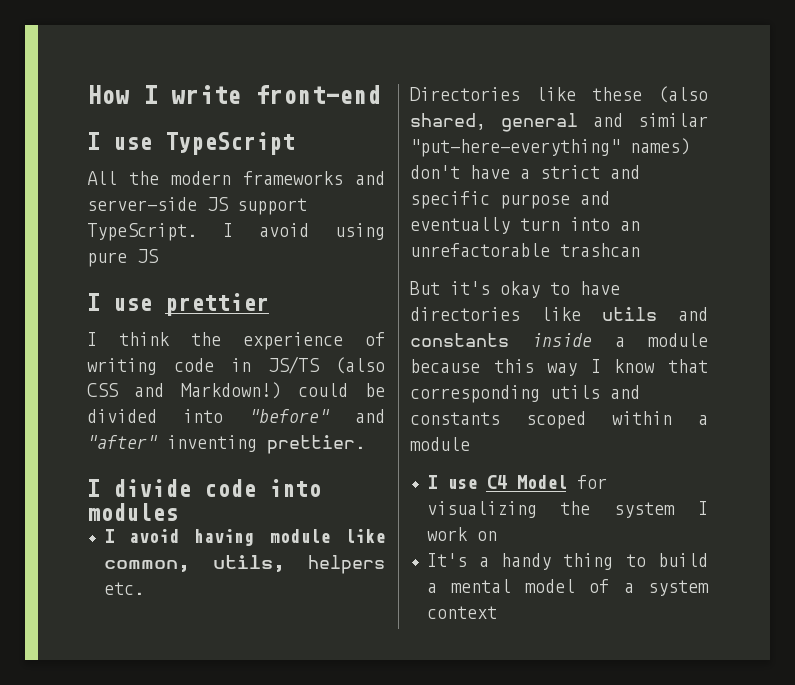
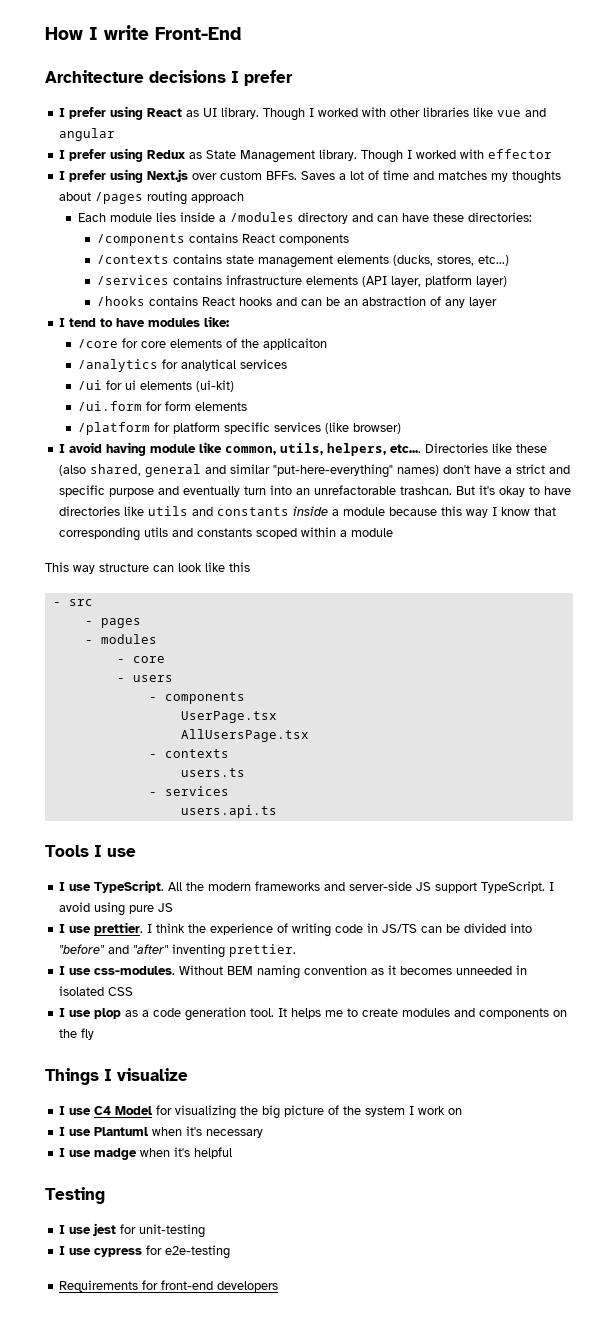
[255,85,381,104] [87,132,295,155] [87,171,385,185] [87,197,307,215] [87,223,385,241] [87,249,159,267] [87,293,269,316] [87,332,385,350] [87,356,385,375] [87,382,385,399] [87,409,385,423] [87,435,365,454] [87,479,321,497] [87,503,178,521] front-end // I use TypeScript // All the modern frameworks and server-side JS support TypeScript. I avoid using pure JS // I use prettier // I think the experience of writing code in JS/TS (also CSS and Markdown!) could be divided into "before" and "after" inventing prettier. // I divide code into modules -> [155,27,241,40] [45,70,293,86] [59,106,547,121] [59,128,116,141] [59,148,553,163] [59,169,562,184] [59,191,245,205] [77,212,532,224] [96,233,349,246] [96,254,509,268] [96,275,507,287] [96,296,497,308] [59,316,230,327] [77,338,327,350] [77,359,287,372] [77,380,234,392] [77,401,247,411] [77,422,401,435] Front-End // Architecture decisions I prefer // I prefer using React as UI library. Though I worked with other libraries like vue and angular // I prefer using Redux as State Management library. Though I worked with effector // I prefer using Next.js over custom BFFs. Saves a lot of time and matches my thoughts about /pages routing approach // Each module lies inside a /modules directory and can have these directories: // /components contains React components // /contexts contains state management elements (ducks, stores, etc...) // /services contains infrastructure elements (API layer, platform layer) // /hooks contains React hooks and can be an abstraction of any layer // I tend to have modules like: // /core for core elements of the applicaiton // /analytics for analytical services // /ui for ui elements (ui-kit) // /ui.form for form elements // /platform for platform specific services (like browser)
[308,555,385,574] [103,582,144,595] helpers etc. // -> [327,443,422,456] helpers, etc....
[560,243,640,257] trashcan // -> [400,486,453,495] trashcan.
(470, 444) none -> [45,562,250,574] [52,599,93,606] [84,618,141,628] [84,634,157,644] [116,656,165,663] [116,675,173,682] [148,692,245,704] [180,711,277,723] [180,729,309,742] [148,749,229,758] [180,768,245,777] [148,786,229,796] [180,805,277,818] [45,845,136,857] [59,880,555,893] [59,902,174,916] [59,922,533,937] [59,944,297,958] [59,965,528,979] [59,986,134,996] [59,1007,568,1021] [59,1028,95,1040] [45,1068,188,1085] // This way structure can look like this // - src // - pages // - modules // - core // - users // - components // UserPage.tsx // AllUsersPage.tsx // - contexts // users.ts // - services // users.api.ts // Tools I use // I use TypeScript. All the modern frameworks and server-side JS support TypeScript. I avoid using pure JS // I use prettier. I think the experience of writing code in JS/TS can be divided into "before" and "after" inventing prettier. // I use css-modules. Without BEM naming convention as it becomes unneeded in isolated CSS // I use plop as a code generation tool. It helps me to create modules and components on the fly // Things I visualize
(591, 508) none -> [262,1105,362,1119] big picture of the
[426,553,708,570] [426,579,709,596] [426,606,497,619] It's a handy thing to build a mental model of a system context -> [59,1126,264,1138] [59,1147,233,1160] [45,1187,105,1204] [59,1223,206,1238] [59,1245,231,1259] [59,1280,279,1292] I use Plantuml when it's necessary // I use madge when it's helpful // Testing // I use jest for unit-testing // I use cypress for e2e-testing // Requirements for front-end developers

